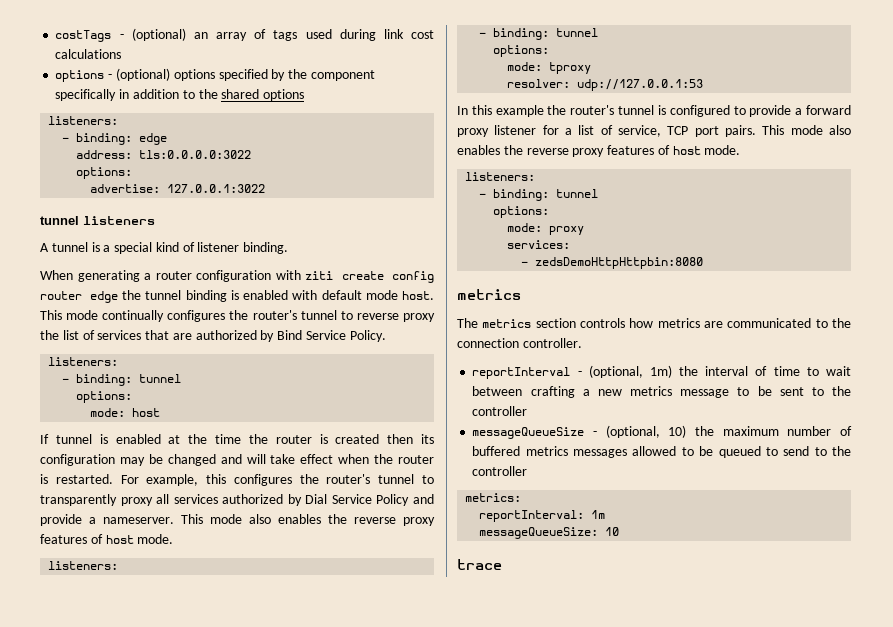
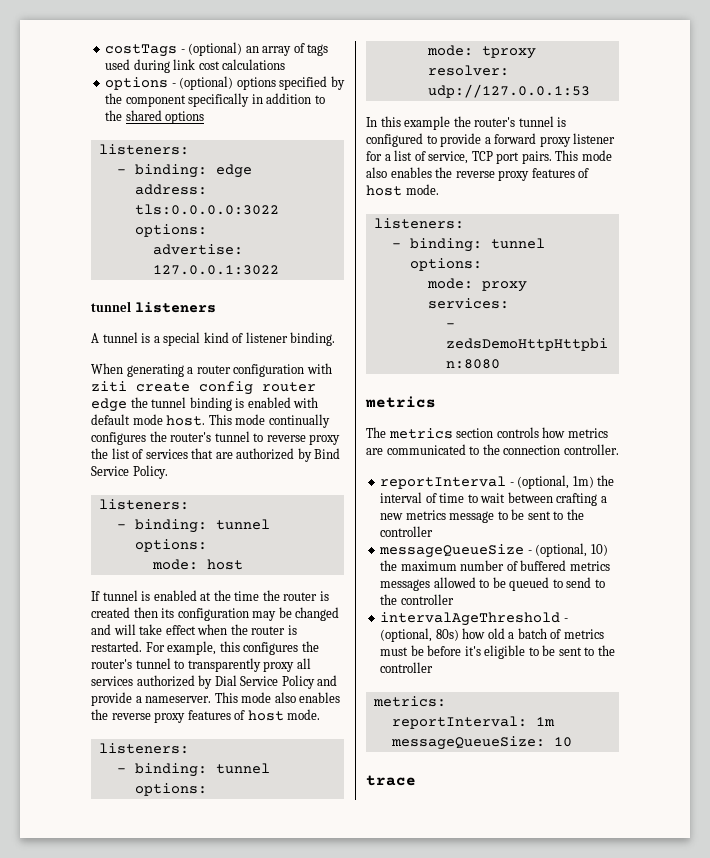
(528, 471) none -> [380,612,568,626] [380,628,604,642] [380,645,615,659] [380,662,434,673] // intervalAgeThreshold - (optional, 80s) how old a batch of metrics must be before it's eligible to be sent to the controller

